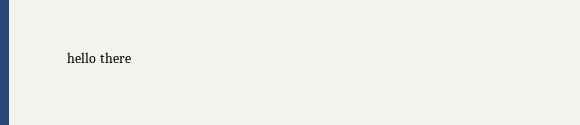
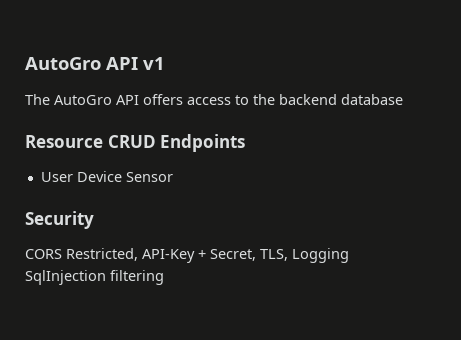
[67,52,131,63] hello there -> [25,57,165,70] [25,94,403,105] [25,134,246,152] [40,171,173,182] [25,211,94,229] [25,248,349,263] [25,270,164,285] AutoGro API v1 // The AutoGro API offers access to the backend database // Resource CRUD Endpoints // User Device Sensor // Security // CORS Restricted, API-Key + Secret, TLS, Logging SqlInjection filtering

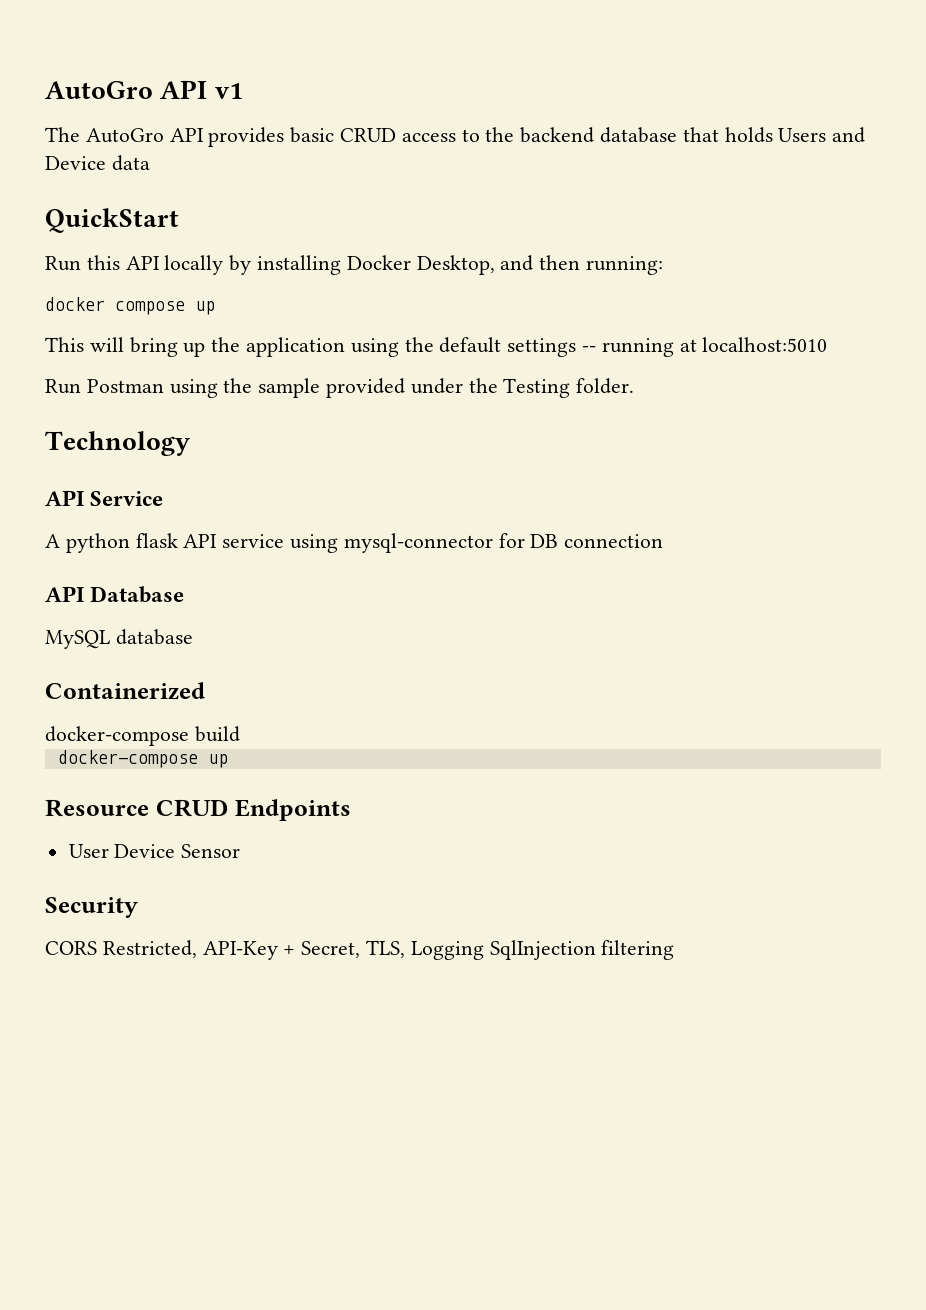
[143,94,183,105] offers -> [208,127,397,147] provides basic CRUD
(403, 99) none -> [682,127,866,143] [45,155,150,171] [45,208,179,233] [45,255,664,275] [45,297,215,315] [45,337,828,357] [45,378,635,398] [45,431,190,456] [45,490,164,506] [45,533,664,553] [45,586,185,603] [45,629,193,649] [45,682,205,700] [45,726,240,746] [57,750,228,768] that holds Users and Device data // QuickStart // Run this API locally by installing Docker Desktop, and then running: // docker compose up // This will bring up the application using the default settings -- running at localhost:5010 // Run Postman using the sample provided under the Testing folder. // Technology // API Service // A python flask API service using mysql-connector for DB connection // API Database // MySQL database // Containerized // docker-compose build // docker-compose up

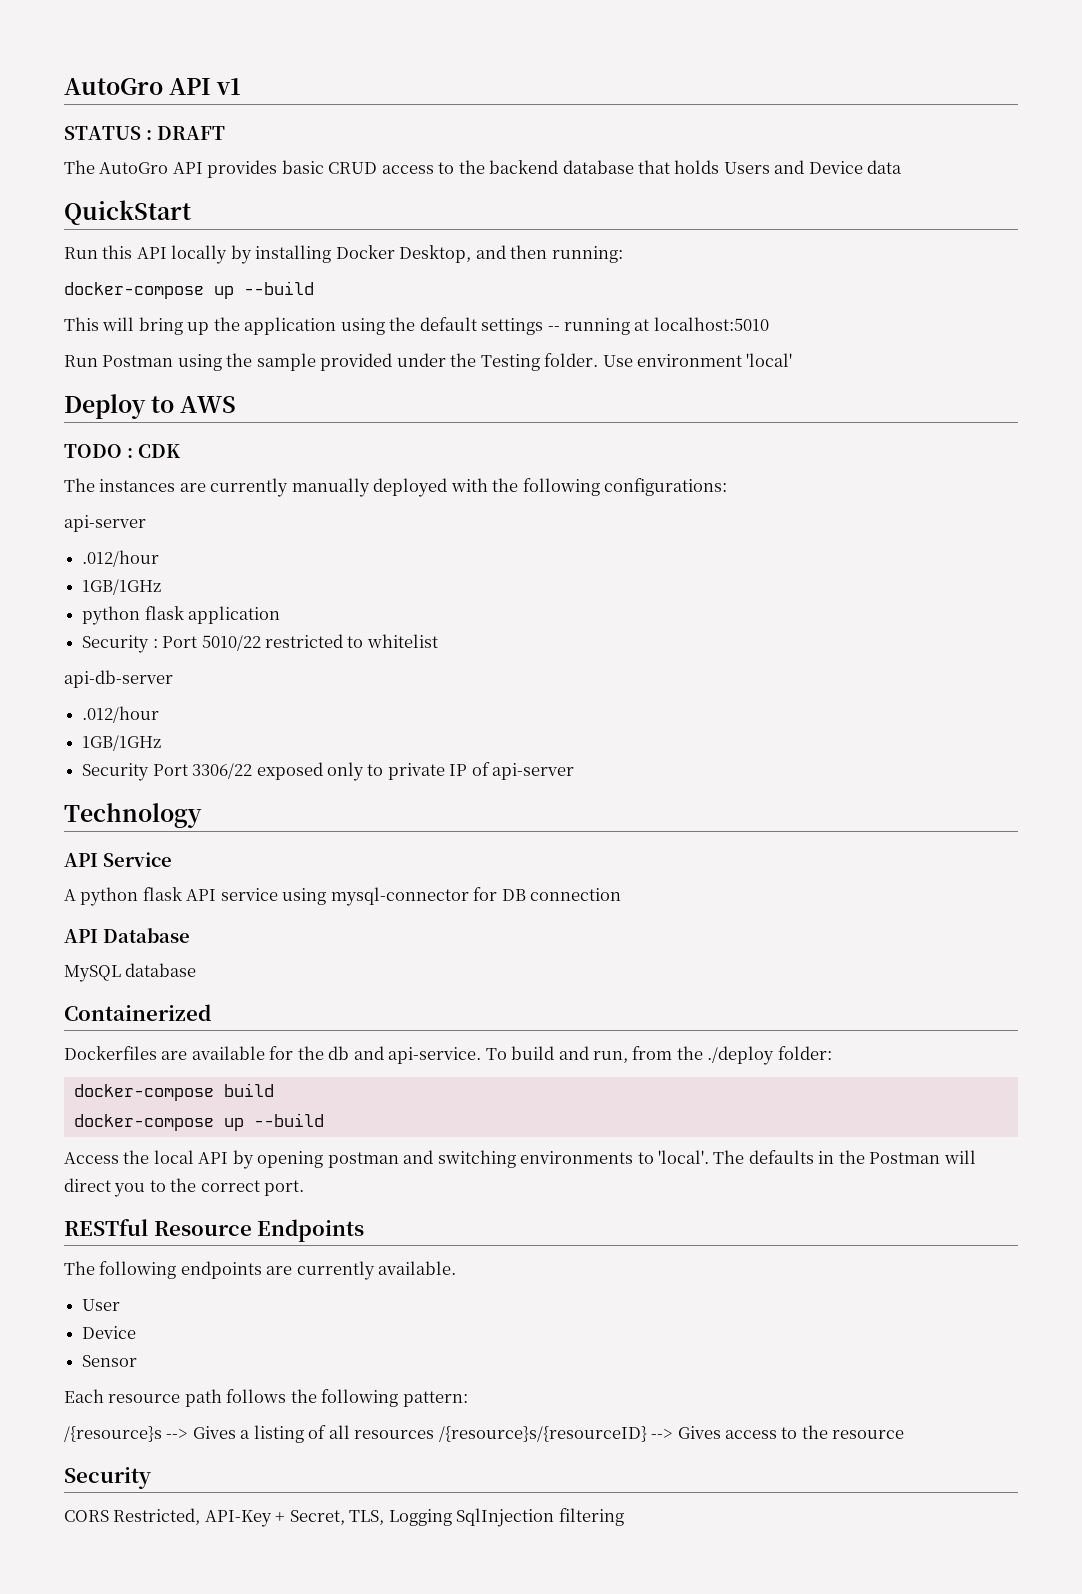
(243, 91) none -> [64,126,225,140] // STATUS : DRAFT
[45,297,215,315] docker compose up -> [64,281,314,299] docker-compose up --build
(635, 386) none -> [602,353,793,367] [64,394,237,419] [64,444,181,458] [64,478,728,497] [64,515,146,532] [82,550,160,567] [82,579,162,595] [82,606,281,625] [82,634,438,653] [64,670,173,688] [82,706,160,723] [82,735,162,751] [82,762,575,781] Use environment 'local' // Deploy to AWS // TODO : CDK // The instances are currently manually deployed with the following configurations: // api-server // .012/hour // 1GB/1GHz // python flask application // Security : Port 5010/22 restricted to whitelist // api-db-server // .012/hour // 1GB/1GHz // Security Port 3306/22 exposed only to private IP of api-server
[45,726,240,746] [57,750,228,768] [45,799,351,821] docker-compose build // docker-compose up // Resource CRUD Endpoints -> [64,1046,832,1065] [73,1083,274,1101] [73,1113,324,1131] [64,1150,976,1169] [64,1178,305,1197] [64,1219,365,1242] [64,1261,457,1280] Dockerfiles are available for the db and api-service. To build and run, from the ./deploy folder: // docker-compose build // docker-compose up --build // Access the local API by opening postman and switching environments to 'local'. The defaults in the Postman will direct you to the correct port. // RESTful Resource Endpoints // The following endpoints are currently available.
[114,844,176,858] Device -> [82,1326,137,1339] // Device //
(241, 851) none -> [64,1389,468,1407] [64,1425,905,1443] // Each resource path follows the following pattern: // /{resource}s --> Gives a listing of all resources /{resource}s/{resourceID} --> Gives access to the resource

